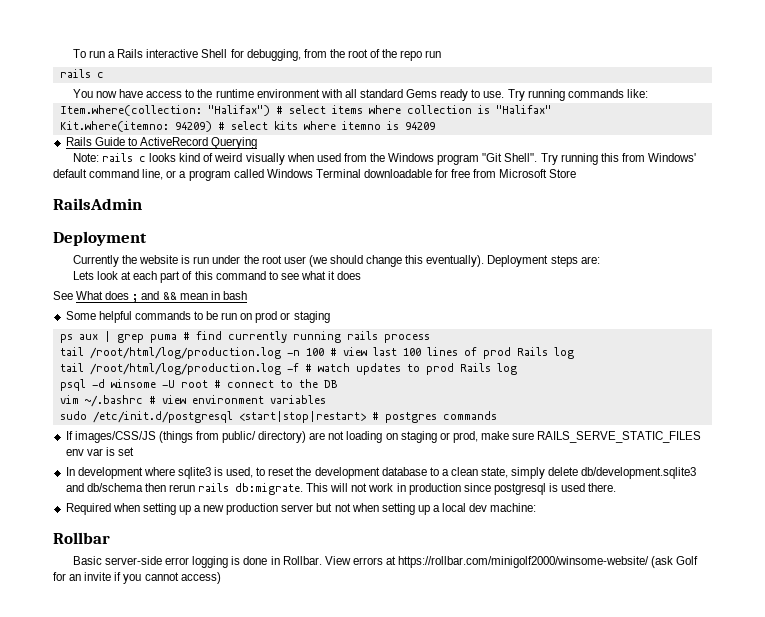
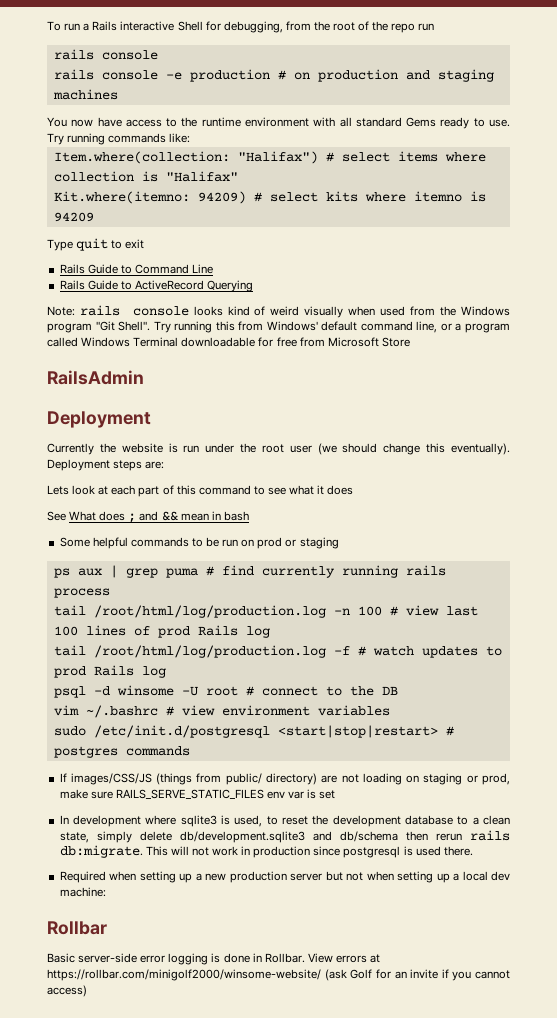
[96,72,104,78] c -> [101,50,158,60] [53,69,494,82] [52,89,118,100] console // rails console -e production # on production and staging machines
(435, 126) none -> [47,238,145,251] [59,264,214,274] // Type quit to exit // Rails Guide to Command Line
[139,156,147,162] c -> [132,306,189,316] console

